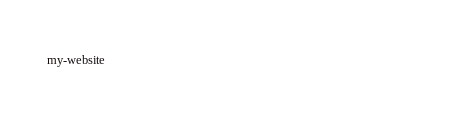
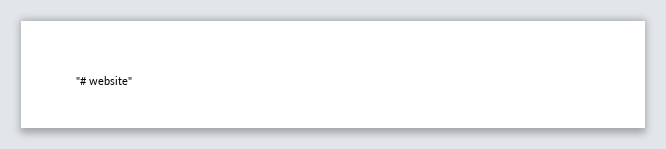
[47,55,105,67] my-website -> [76,76,132,85] "# website"

